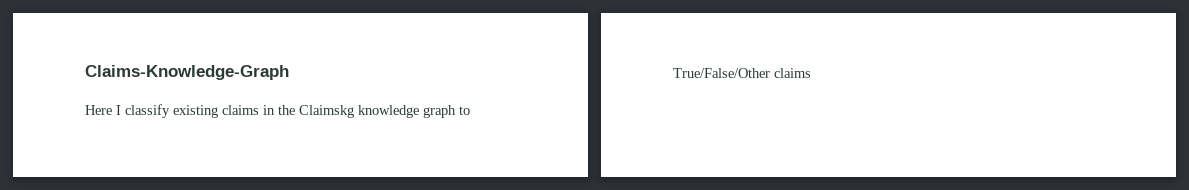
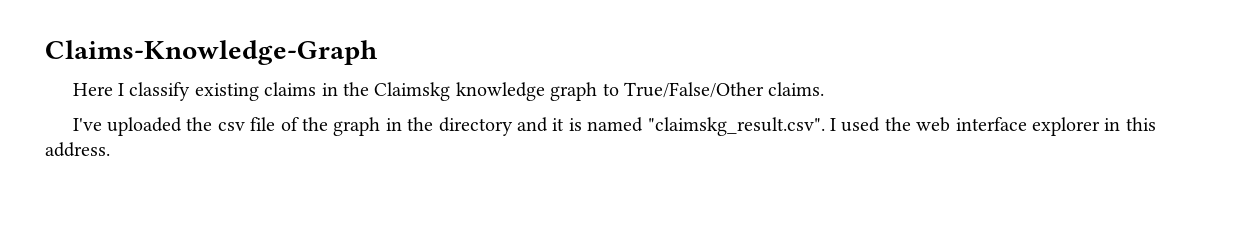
[774,68,811,78] claims -> [768,82,825,96] [72,117,1156,136] [45,142,110,157] claims. // I've uploaded the csv file of the graph in the directory and it is named "claimskg_result.csv". I used the web interface explorer in this address.

